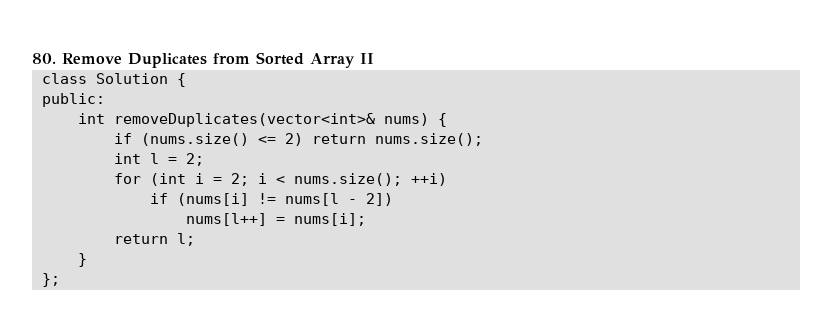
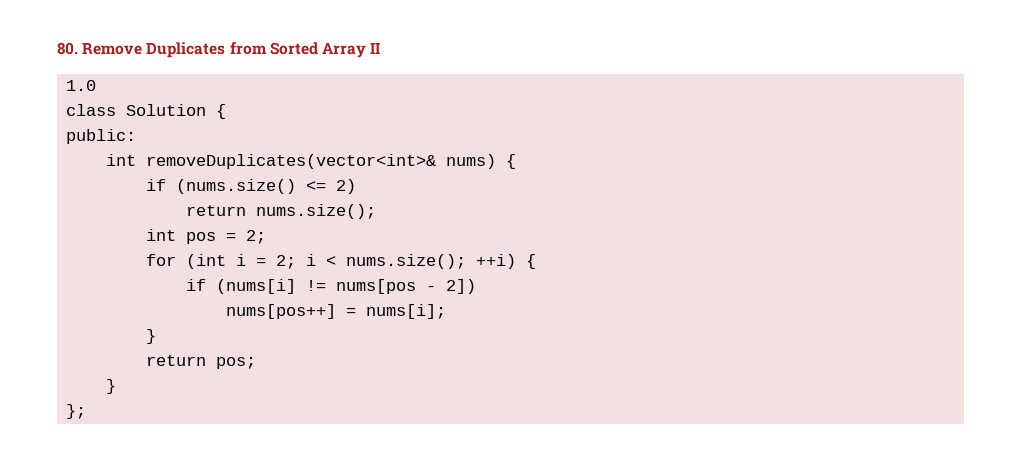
(374, 58) none -> [66,80,97,91] // 1.0
(303, 139) none -> (357, 186) //
[149,153,159,164] l -> [186,232,217,244] pos
(447, 179) none -> [526,254,537,269] {
[284,193,339,206] nums[l -> [336,279,417,294] nums[pos
[185,213,267,226] nums[l++] -> [226,304,337,319] nums[pos++]
[113,233,195,246] // return l; -> [146,329,157,344] [146,355,257,369] // } // return pos;

